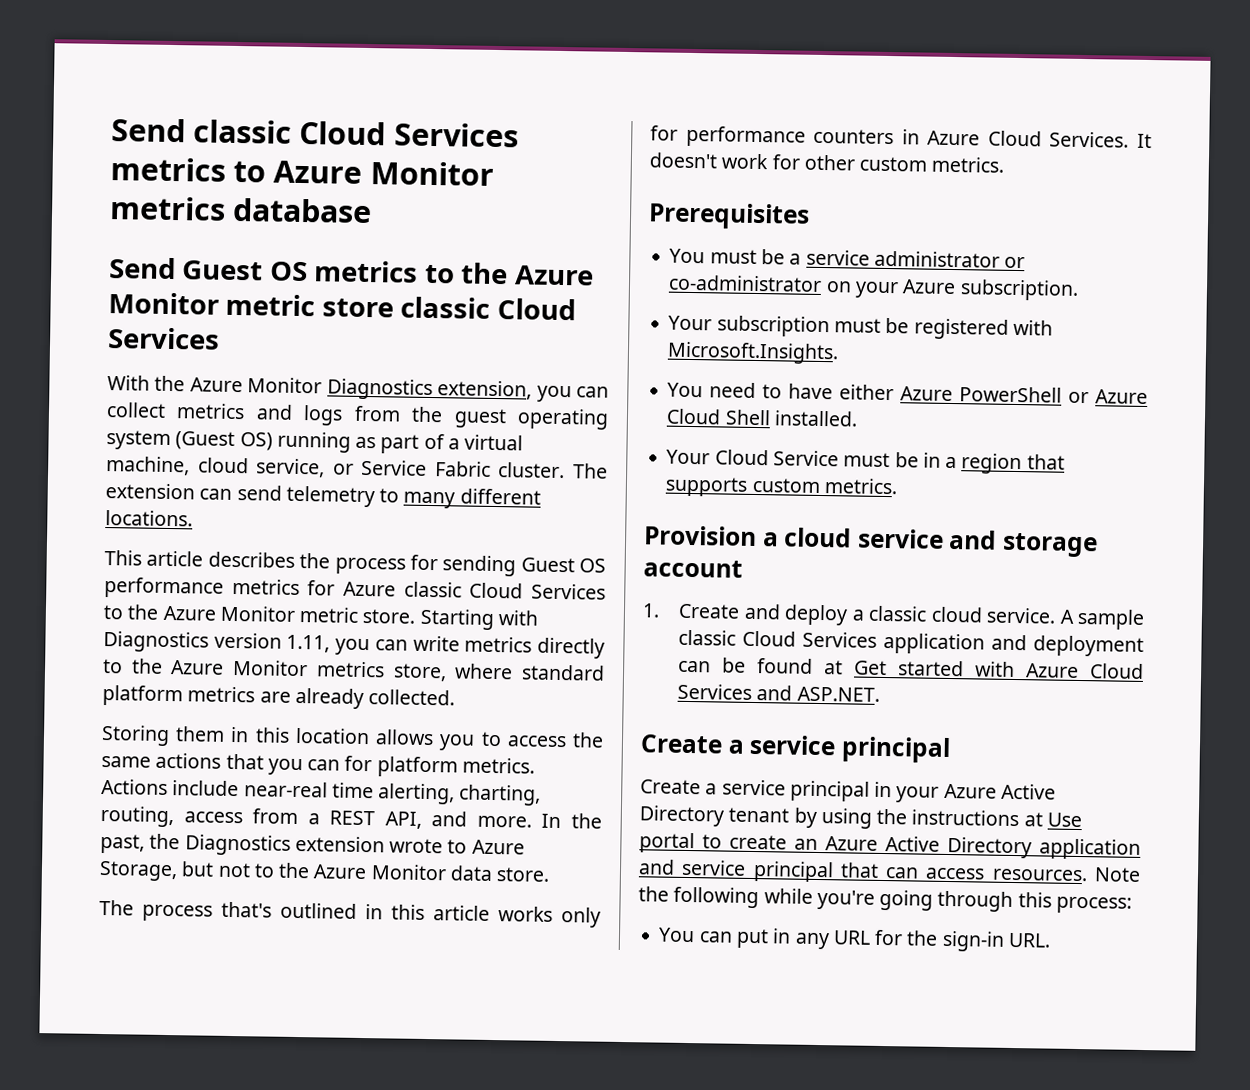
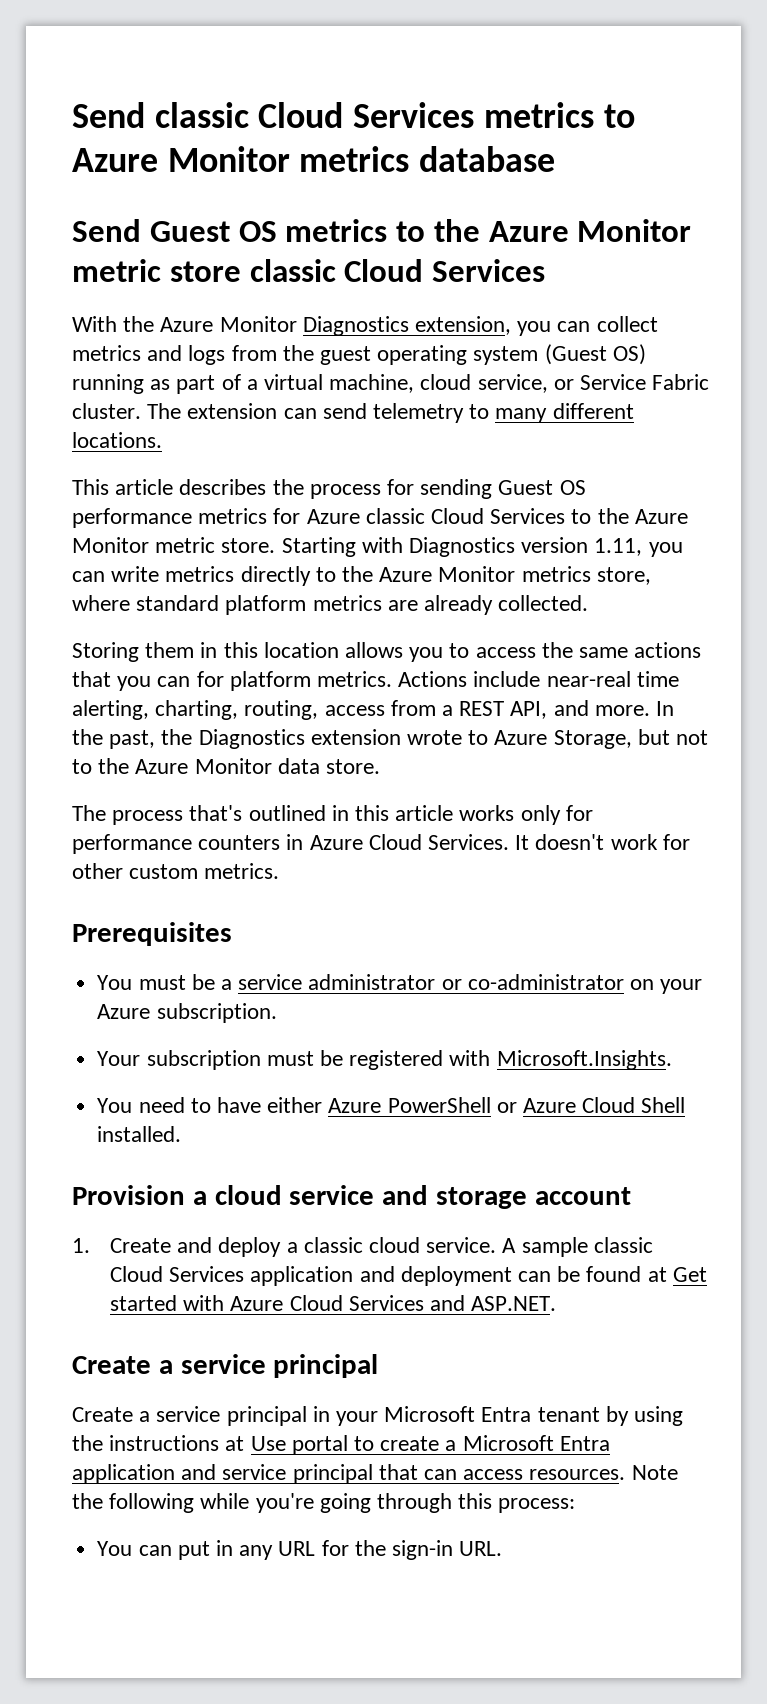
[666,449,1065,475] [665,476,898,497] // Your Cloud Service must be in a region that supports custom metrics. -> (182, 1134) none
[943,783,1056,800] [639,805,724,827] Azure Active Directory -> [384,1406,532,1422] Microsoft Entra
[794,836,1032,859] an Azure Active Directory -> [445,1435,610,1451] a Microsoft Entra

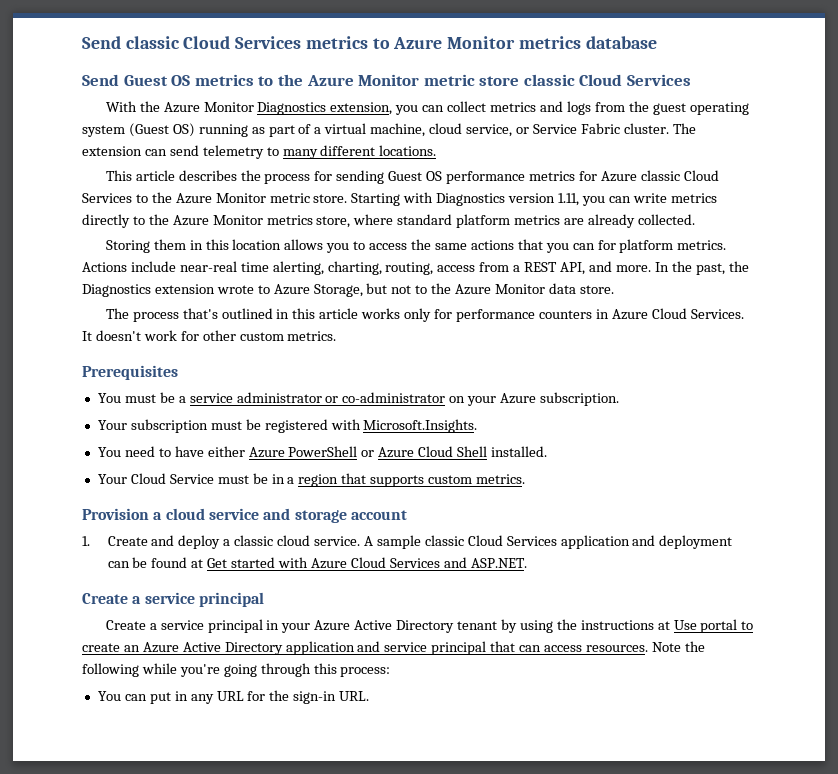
(182, 1134) none -> [97,473,526,487] // Your Cloud Service must be in a region that supports custom metrics.
[384,1406,532,1422] Microsoft Entra -> [314,620,455,633] Azure Active Directory
[445,1435,610,1451] a Microsoft Entra -> [123,642,283,655] an Azure Active Directory

